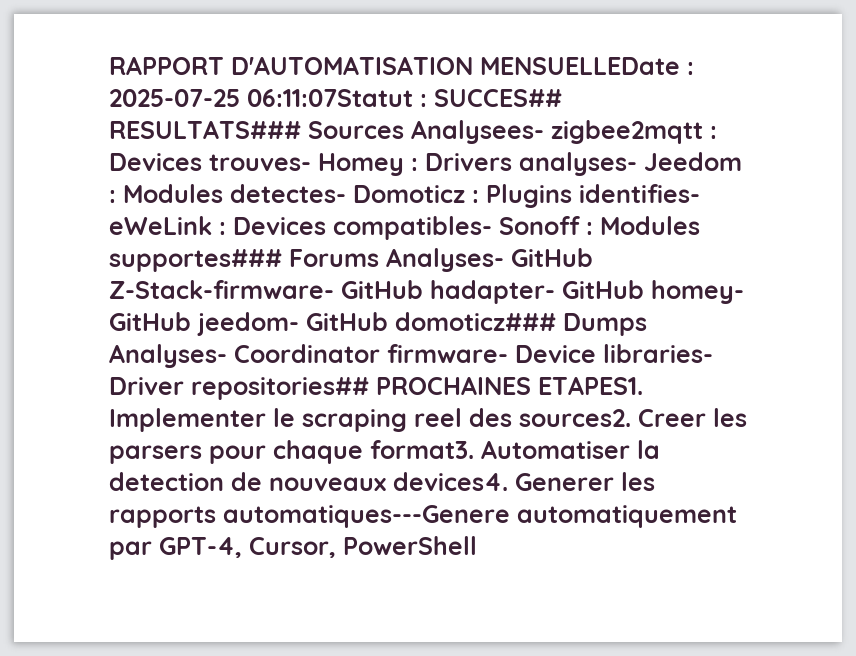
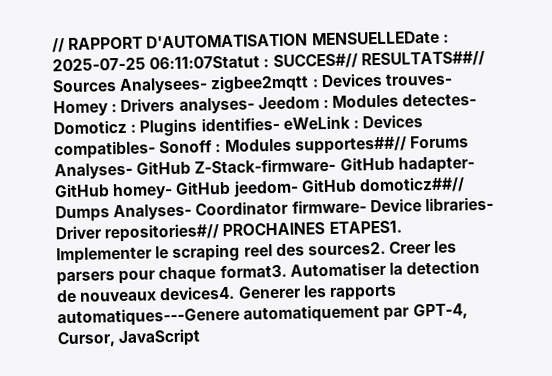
(109, 65) none -> [52,38,65,53] //
[434,89,562,107] [109,120,301,139] SUCCES## RESULTATS### -> [272,50,485,70] SUCCES#// RESULTATS##//
[109,249,282,272] supportes### -> [294,136,407,155] supportes##//
[395,312,556,331] domoticz### -> [358,176,465,194] domoticz##//
[191,377,369,400] repositories## -> [104,223,220,243] repositories#//
[343,536,477,555] PowerShell -> [118,328,202,348] JavaScript

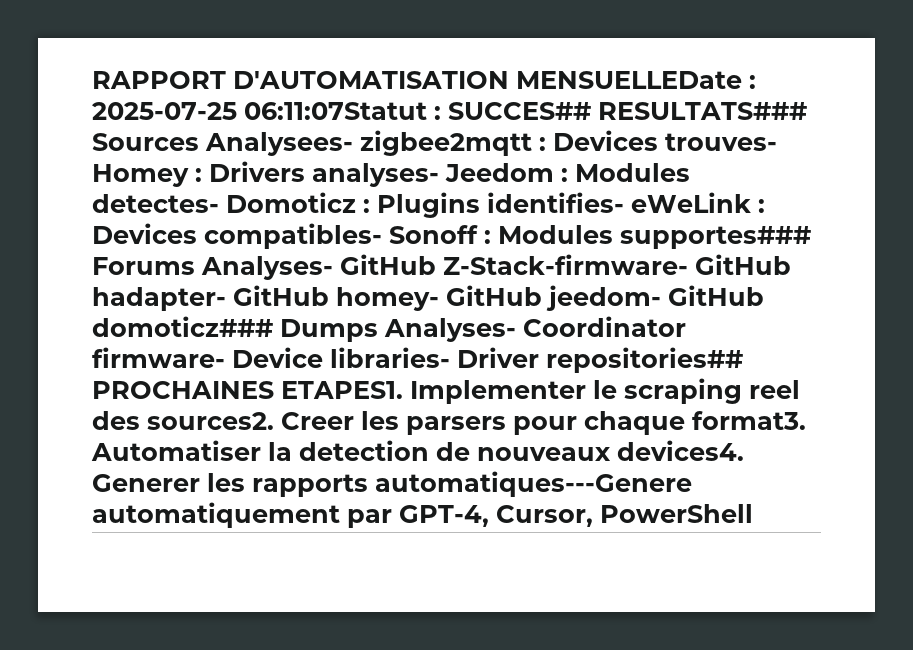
[52,38,65,53] // -> (92, 80) none
[272,50,485,70] SUCCES#// RESULTATS##// -> [448,102,807,120] SUCCES## RESULTATS###
[294,136,407,155] supportes##// -> [620,226,811,249] supportes###
[358,176,465,194] domoticz##// -> [92,316,273,337] domoticz###
[104,223,220,243] repositories#// -> [546,347,743,373] repositories##
[118,328,202,348] JavaScript -> [600,504,753,523] PowerShell

